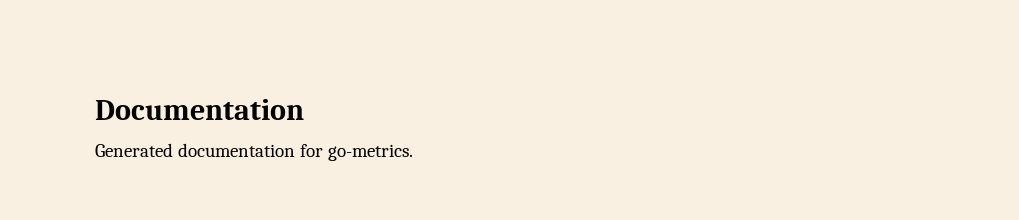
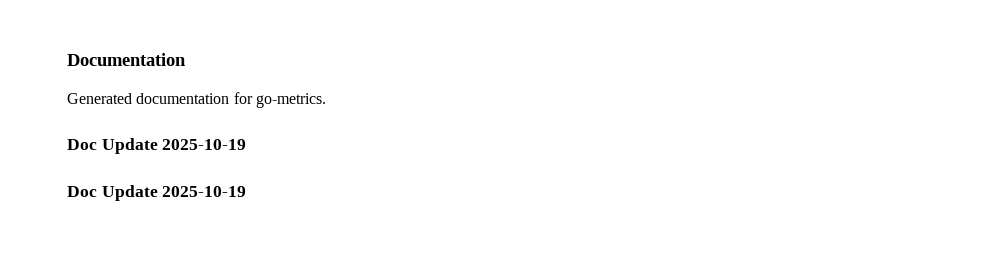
(414, 152) none -> [67,138,247,154] [67,185,247,201] // Doc Update 2025-10-19 // Doc Update 2025-10-19

